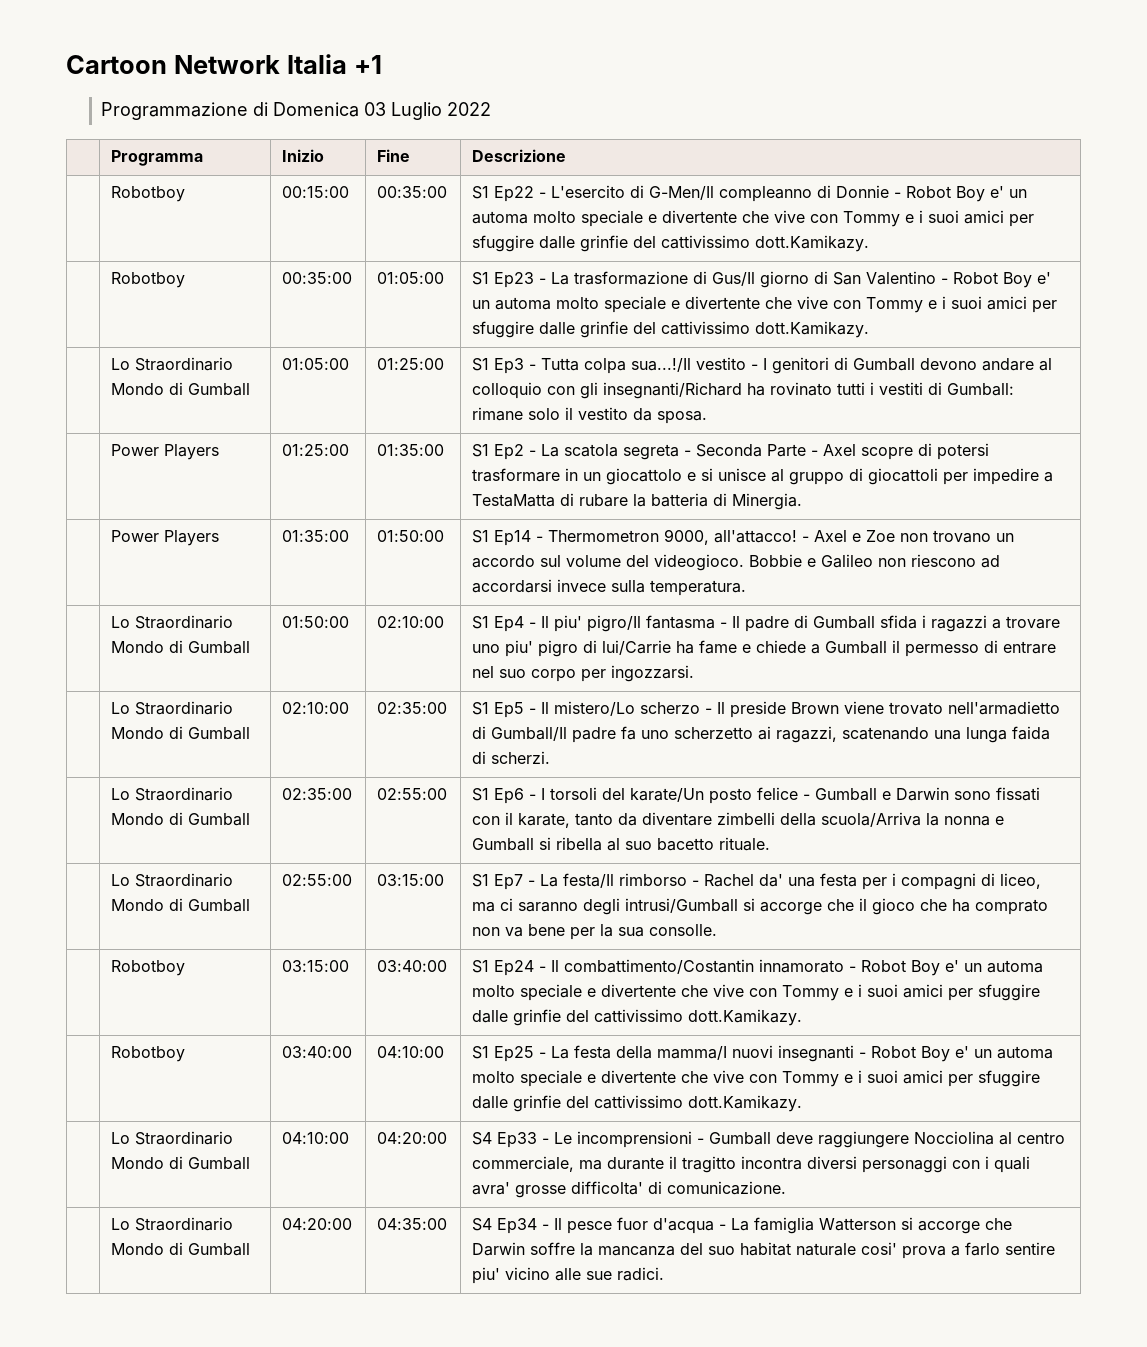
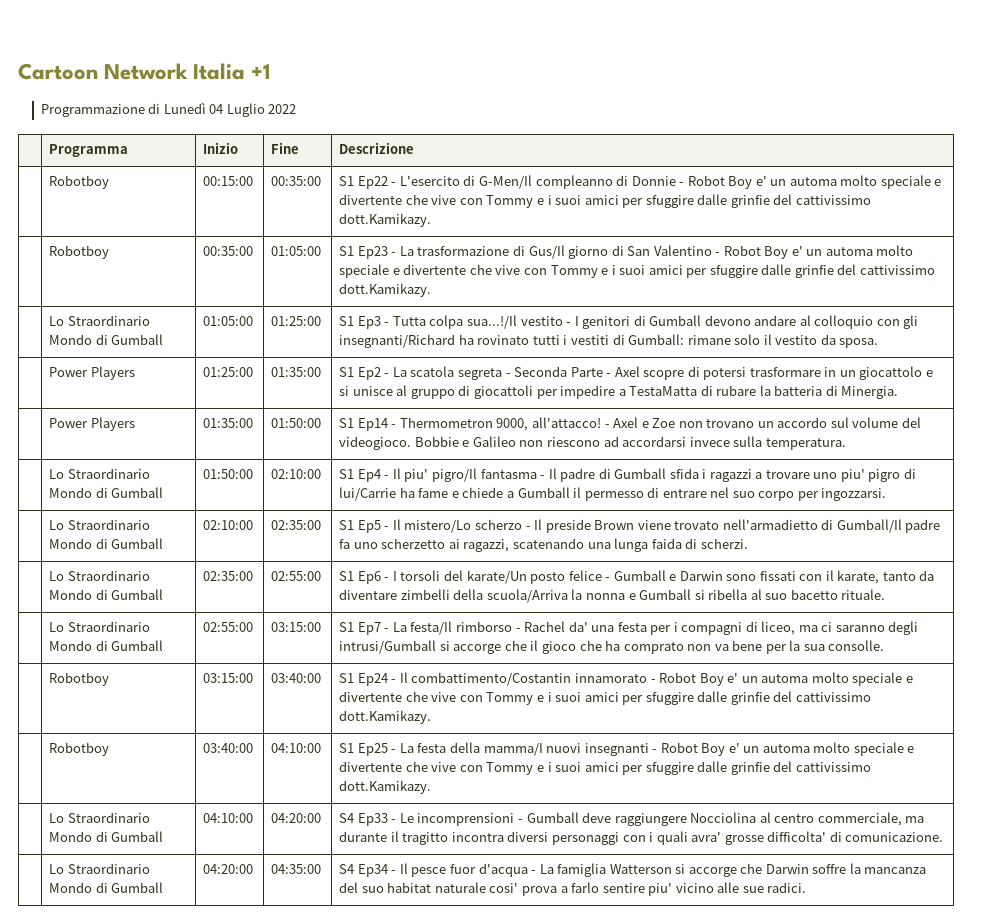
[273,102,387,117] Domenica 03 -> [163,102,224,114] Lunedì 04

